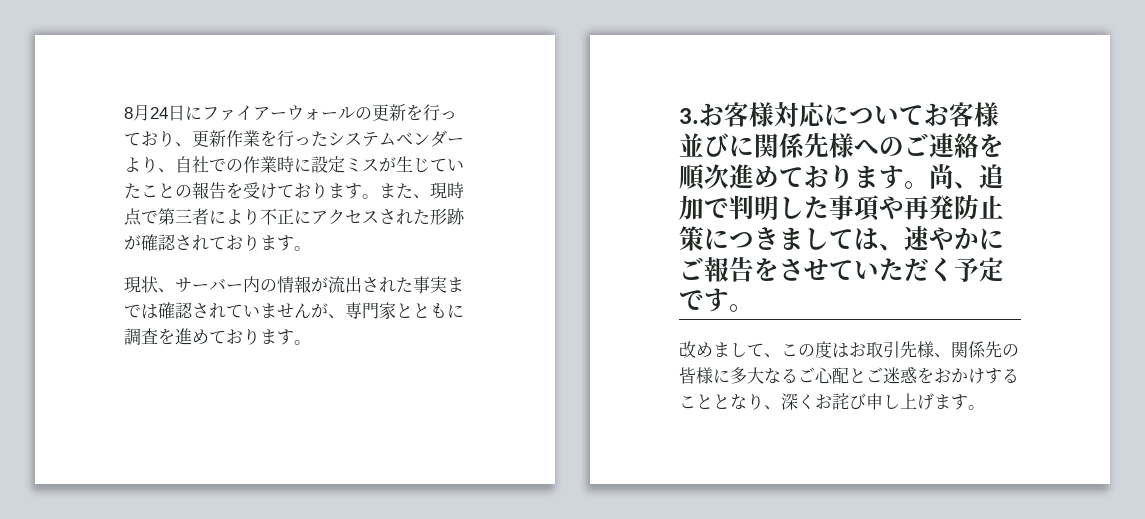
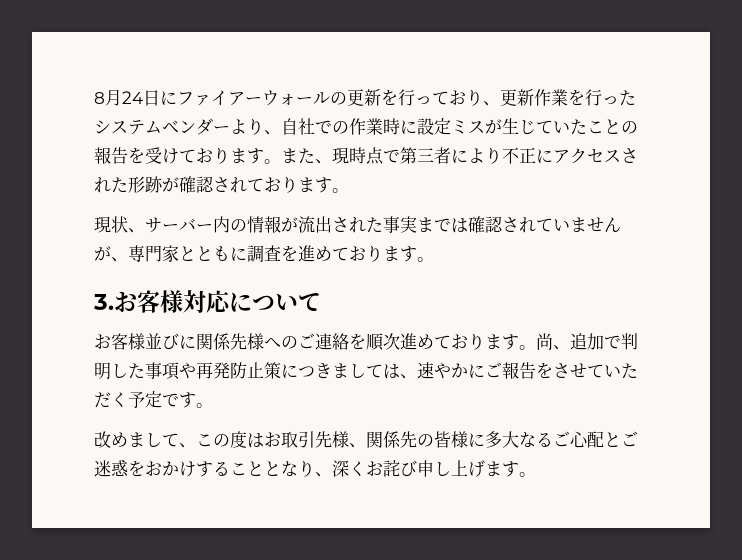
(924, 115) none -> (321, 302) //

